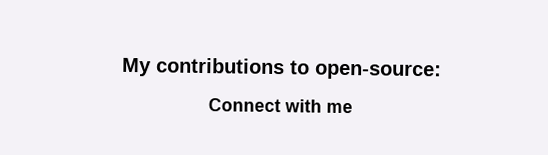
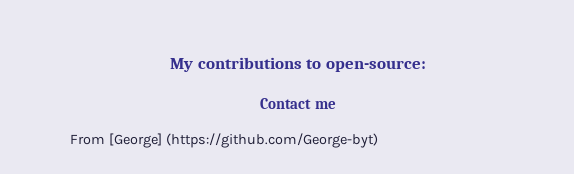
[208,98,322,113] Connect with -> [260,98,312,109] Contact
(353, 108) none -> [70,133,378,148] // From [George] (https://github.com/George-byt)

